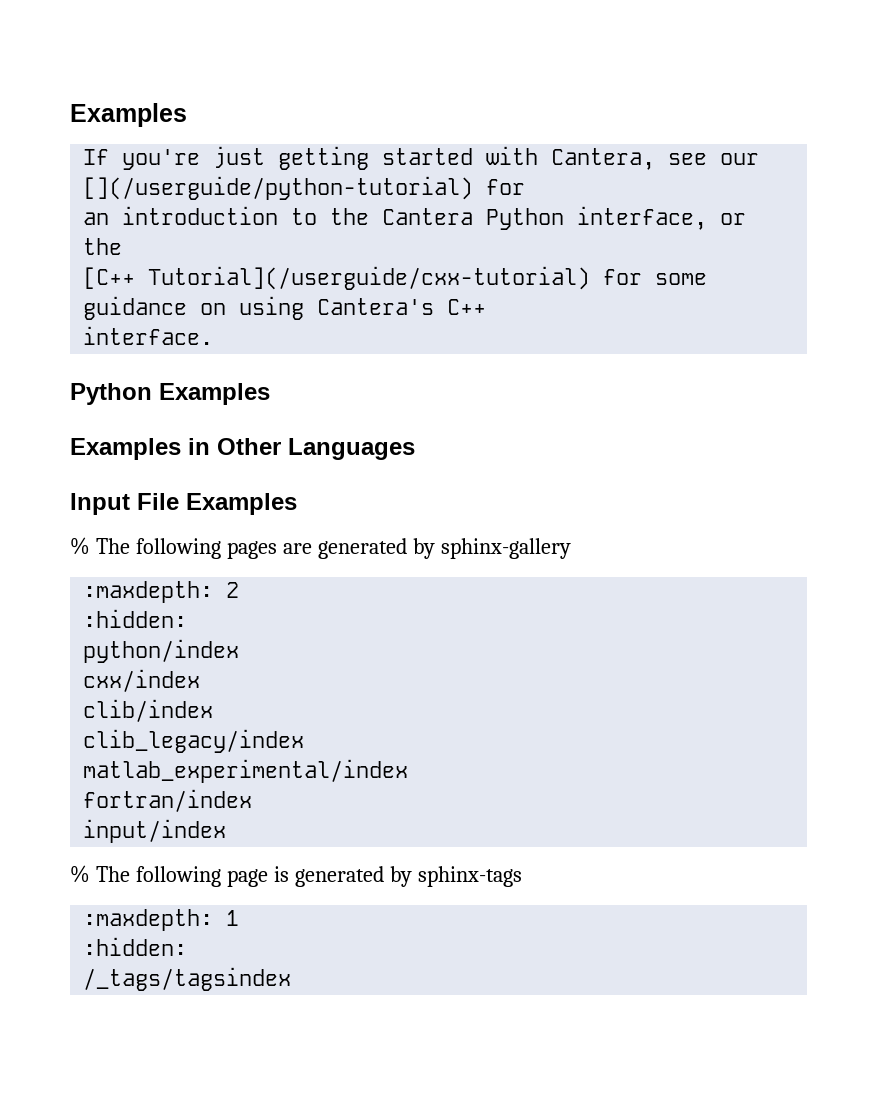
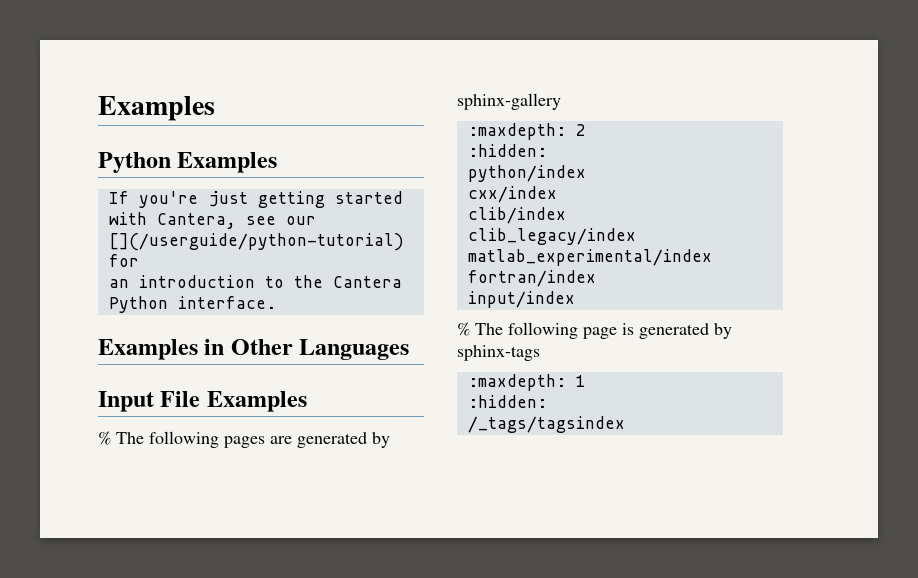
[70,103,187,127] Examples -> [98,96,215,121] [98,152,278,173] Examples // Python Examples
[577,206,747,230] [83,238,123,255] [83,266,708,290] [83,296,487,320] interface, or the // [C++ Tutorial](/userguide/cxx-tutorial) for some guidance on using Cantera's C++ // -> (168, 304) none
[70,383,270,405] // Python Examples -> (276, 302) none

